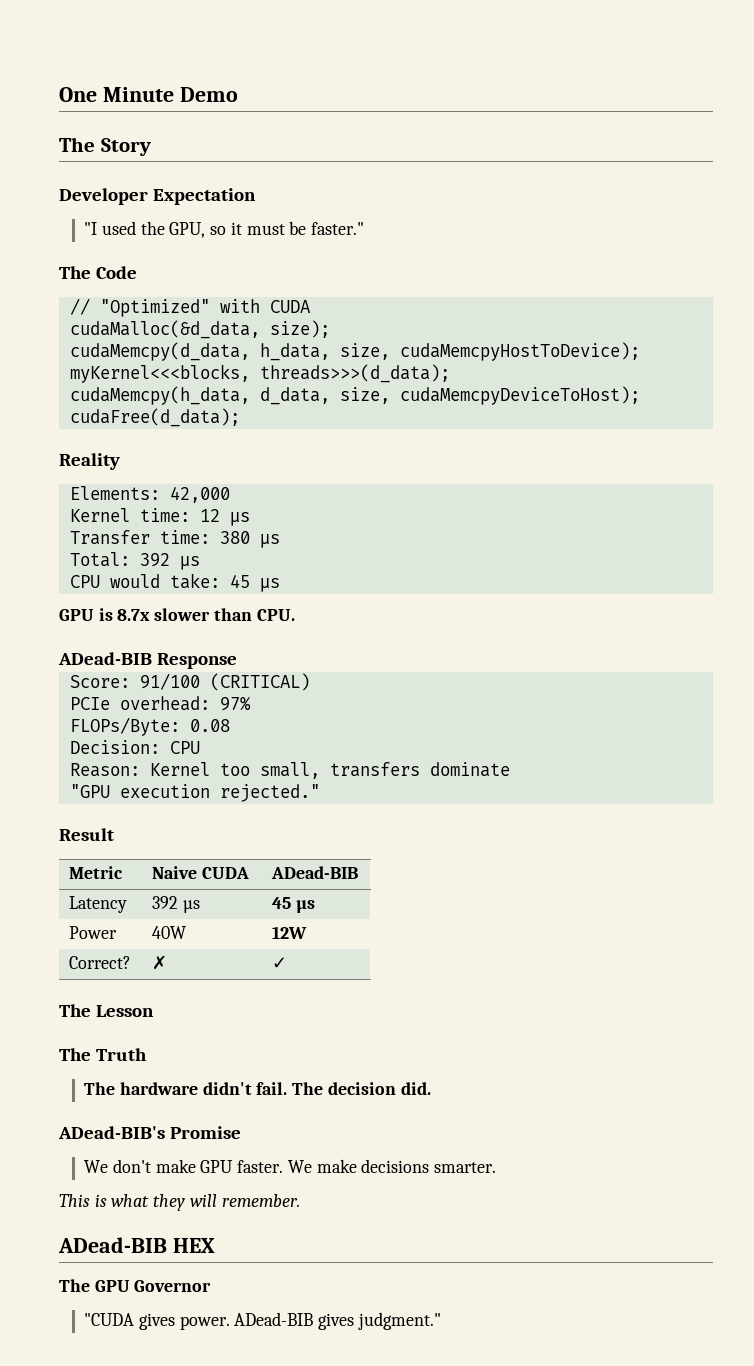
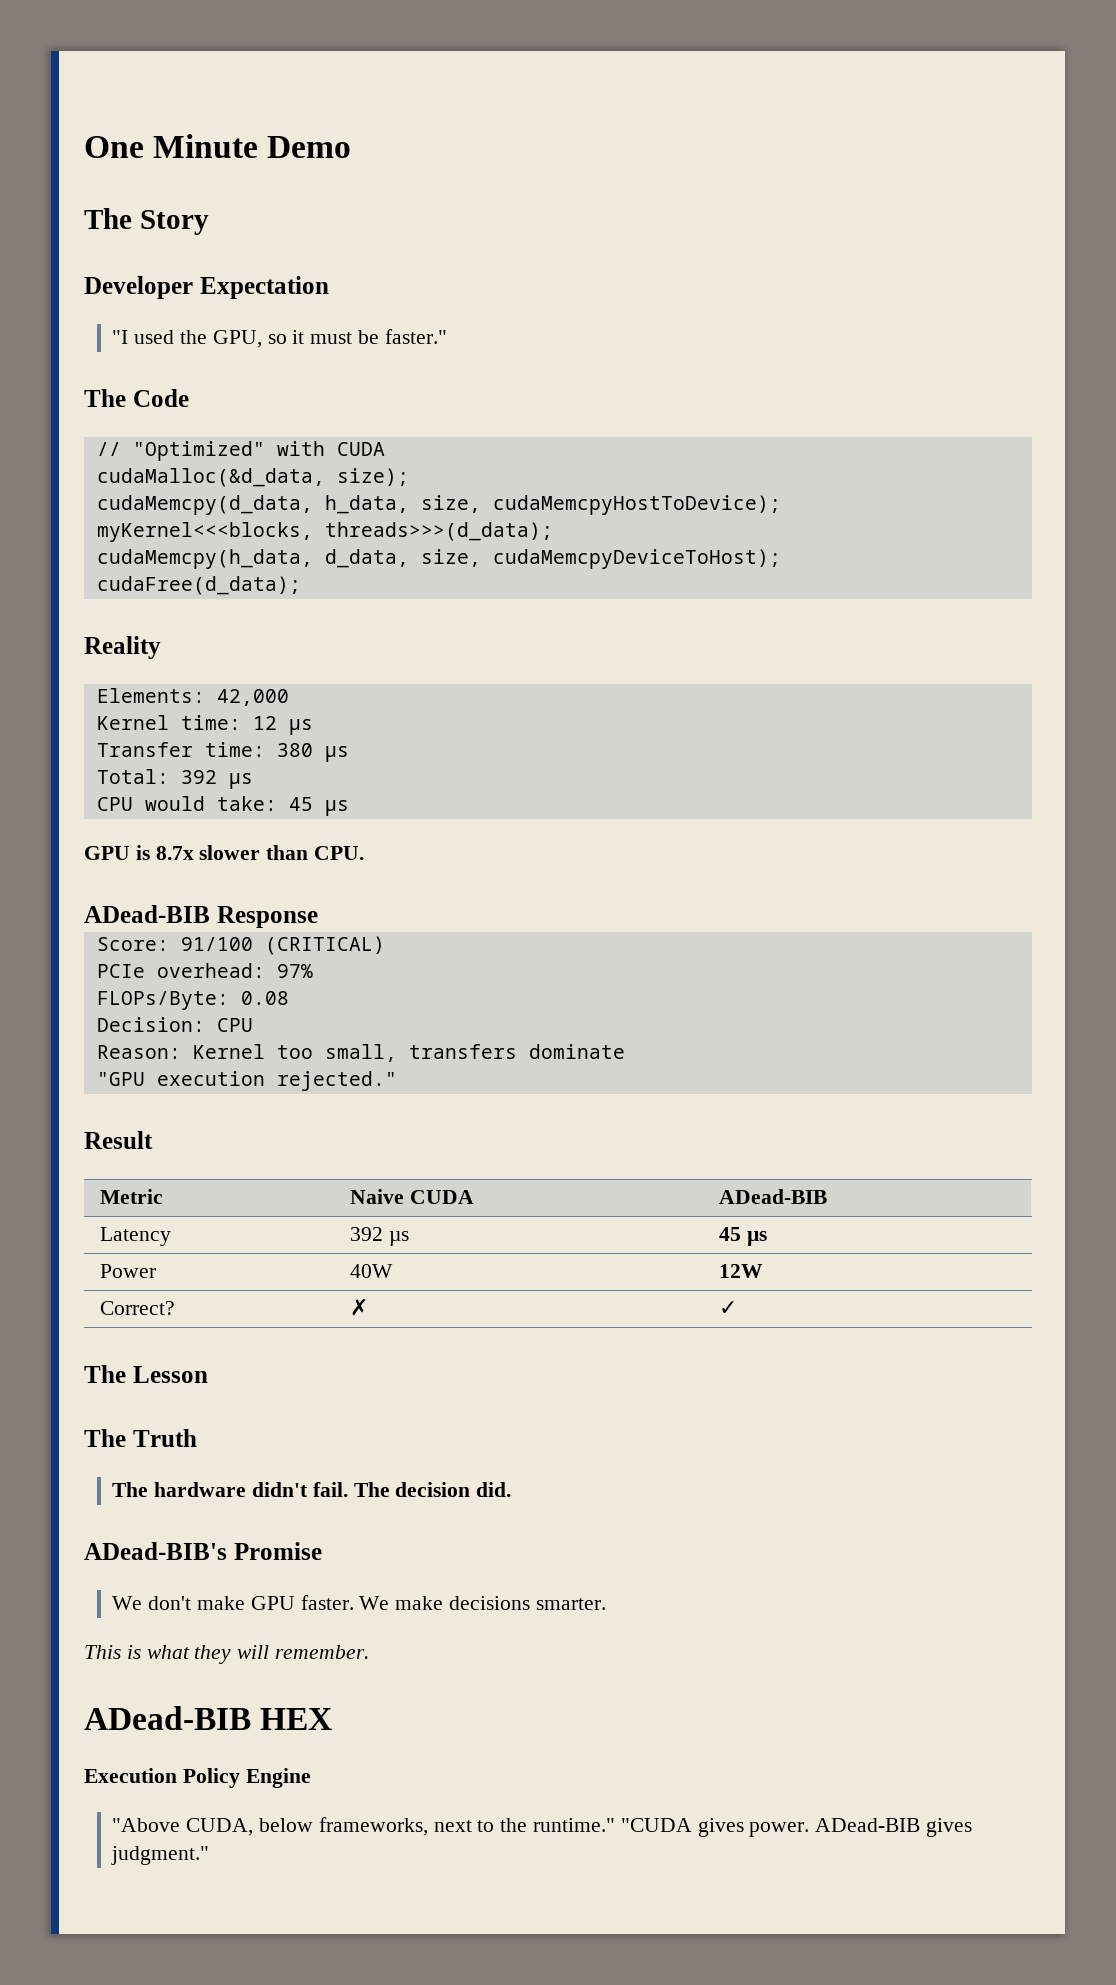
[59,1279,212,1292] The GPU Governor // -> [84,1768,311,1788] [112,1817,615,1836] Execution Policy Engine // "Above CUDA, below frameworks, next to the runtime."

